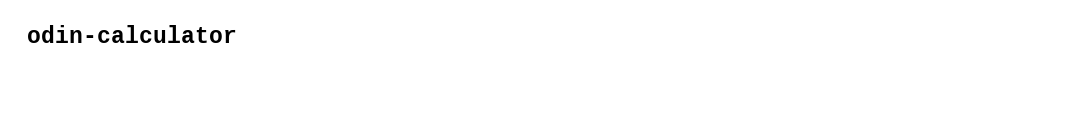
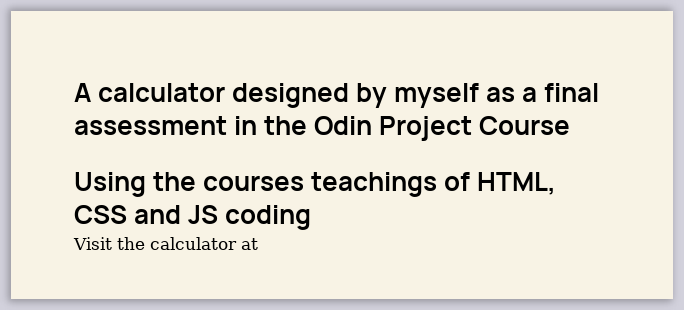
[27,25,237,43] odin-calculator -> [74,83,600,108] [74,116,571,141] [74,172,557,197] [74,205,312,230] [73,237,258,250] A calculator designed by myself as a final assessment in the Odin Project Course // Using the courses teachings of HTML, CSS and JS coding // Visit the calculator at

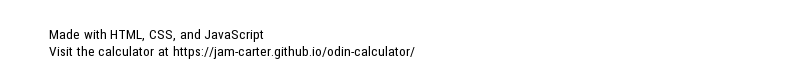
[74,83,600,108] [74,116,571,141] [74,172,557,197] [74,205,312,230] A calculator designed by myself as a final assessment in the Odin Project Course // Using the courses teachings of HTML, CSS and JS coding -> [49,29,265,42] Made with HTML, CSS, and JavaScript
(258, 244) none -> [172,46,415,59] https://jam-carter.github.io/odin-calculator/

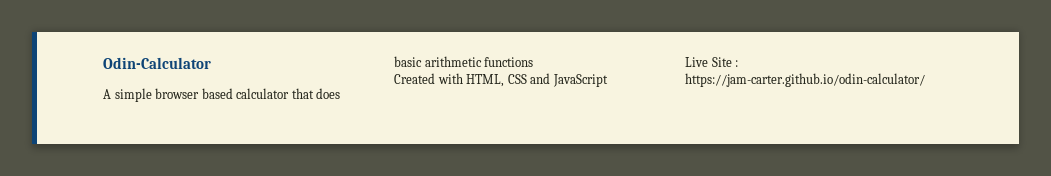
[49,29,80,39] Made -> [103,57,211,69] [103,88,341,102] [394,56,534,67] [394,73,435,84] Odin-Calculator // A simple browser based calculator that does basic arithmetic functions // Created
[148,30,176,42] CSS, -> [507,74,527,84] CSS
[49,46,169,56] Visit the calculator at -> [685,57,739,67] Live Site :

